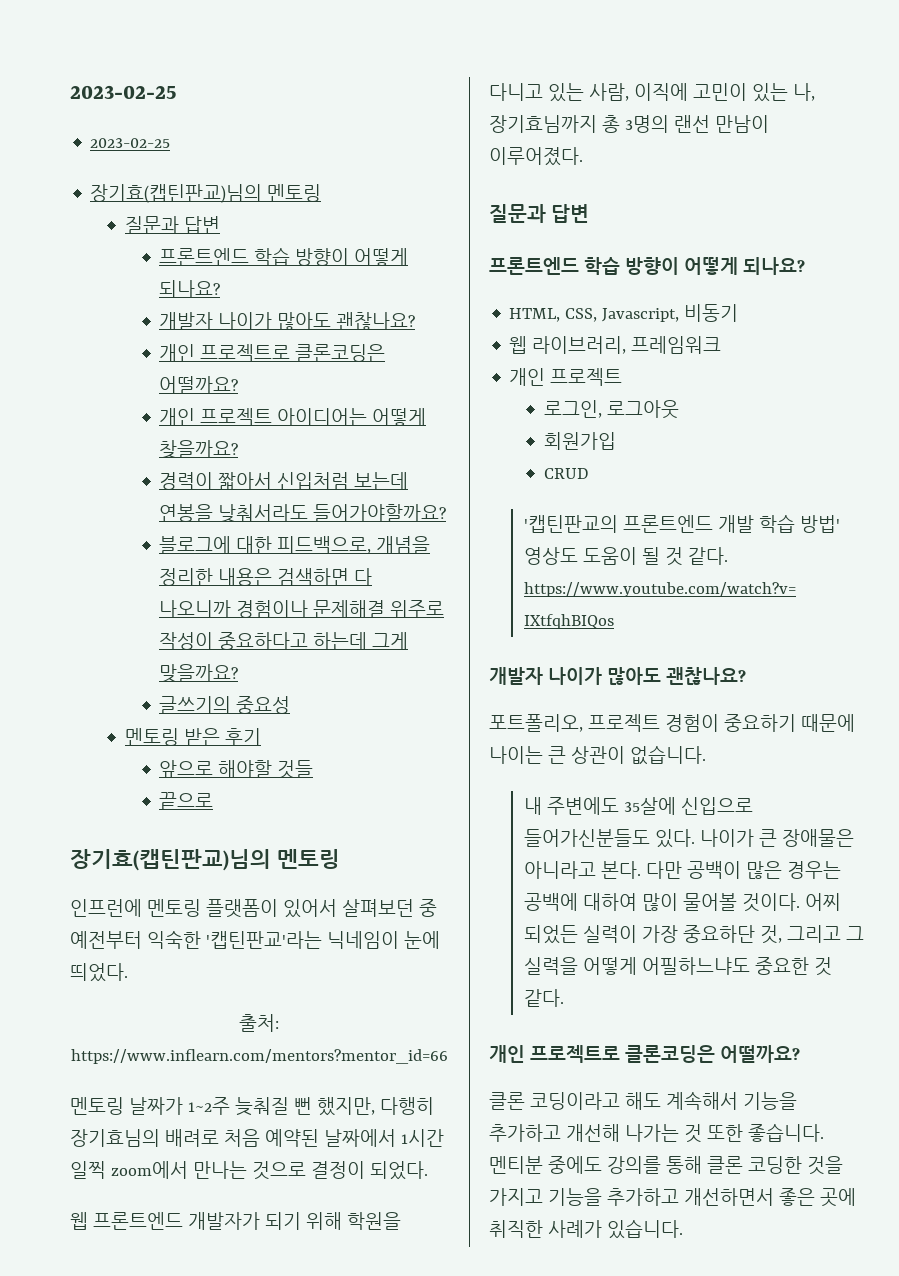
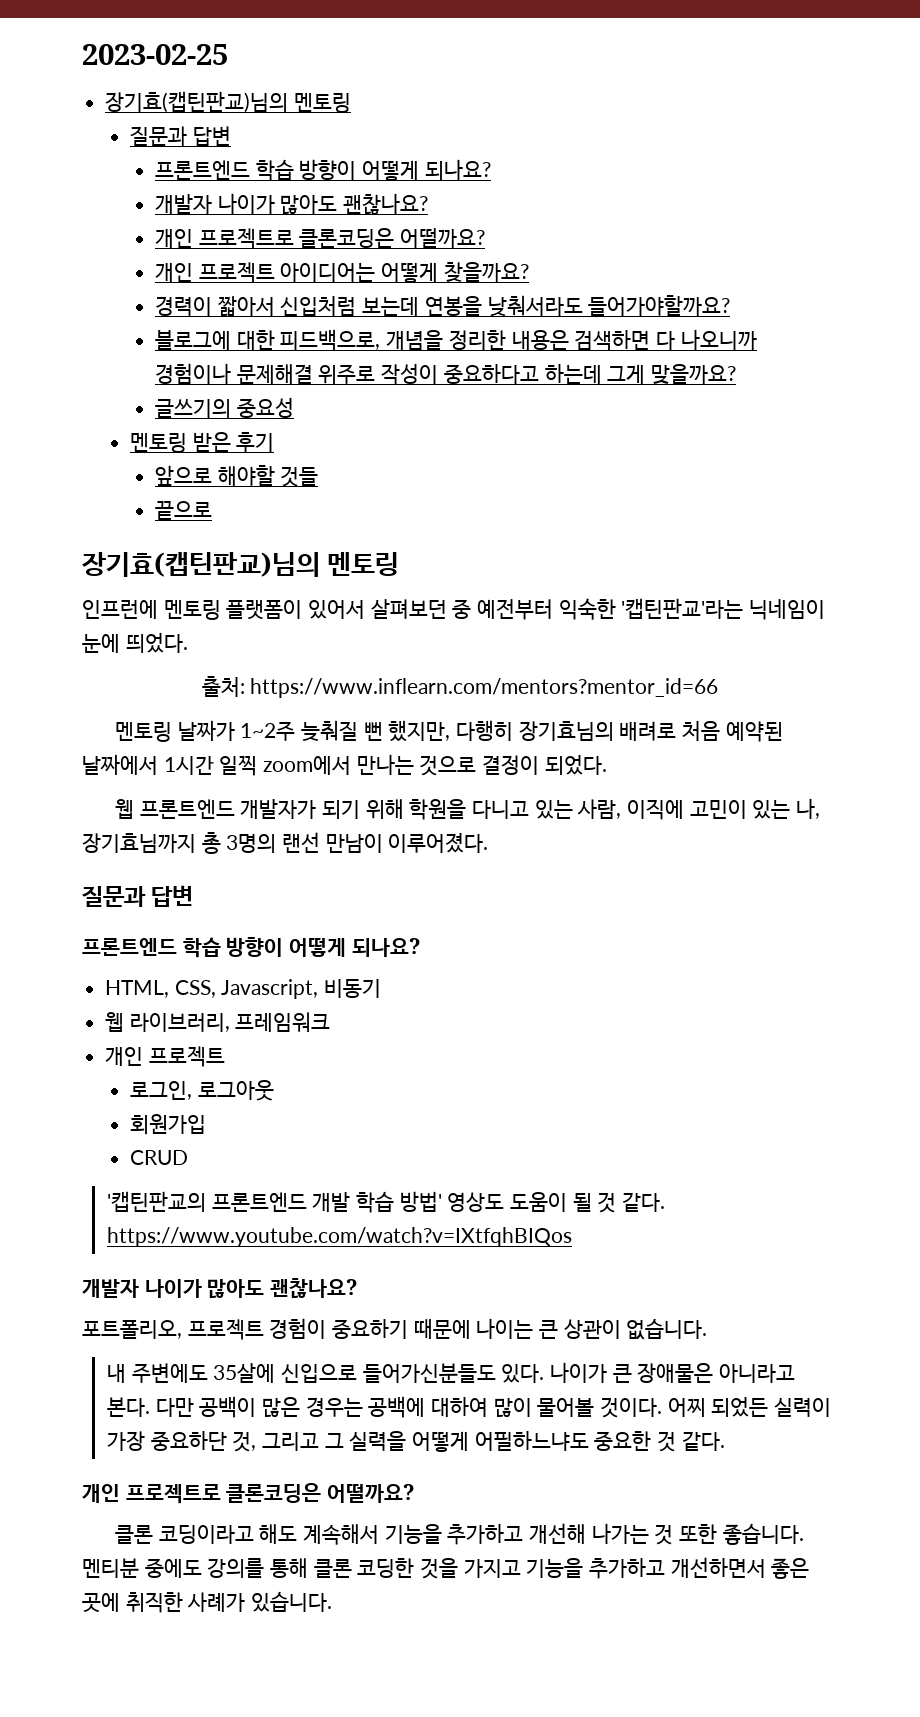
[70,85,176,99] [90,138,171,148] 2023-02-25 // 2023-02-25 -> [82,44,228,65] 2023-02-25

